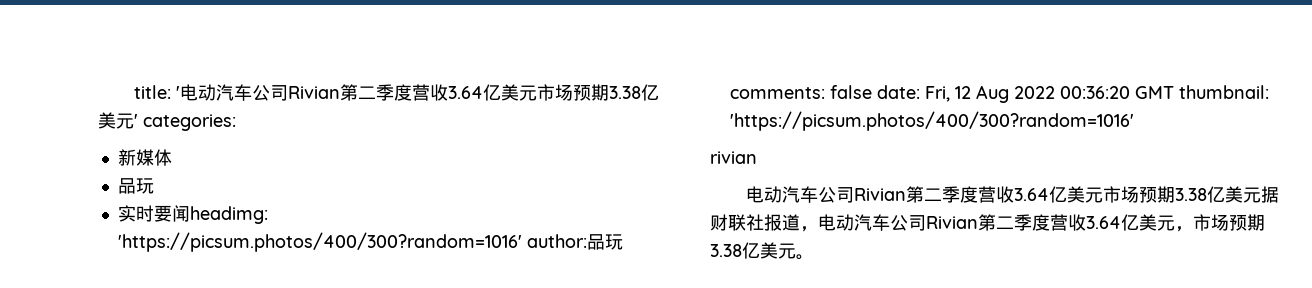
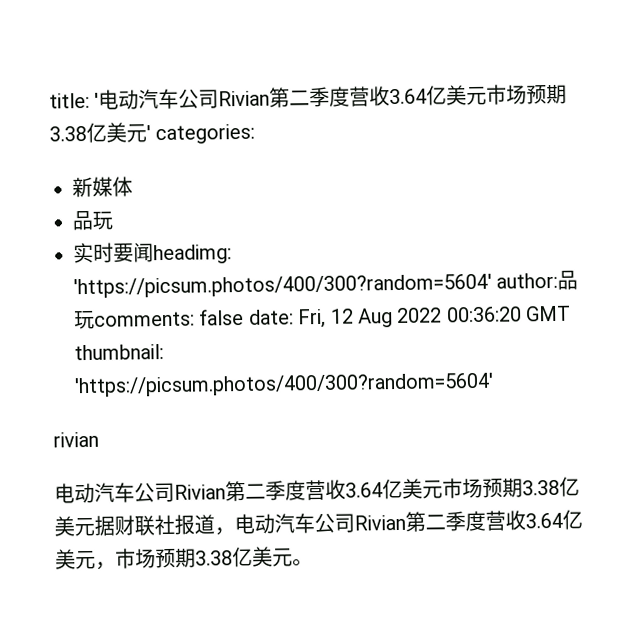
[117,232,522,252] 'https://picsum.photos/400/300?random=1016' -> [73,273,492,299] 'https://picsum.photos/400/300?random=5604'
[729,111,1134,131] 'https://picsum.photos/400/300?random=1016' -> [74,372,494,398] 'https://picsum.photos/400/300?random=5604'

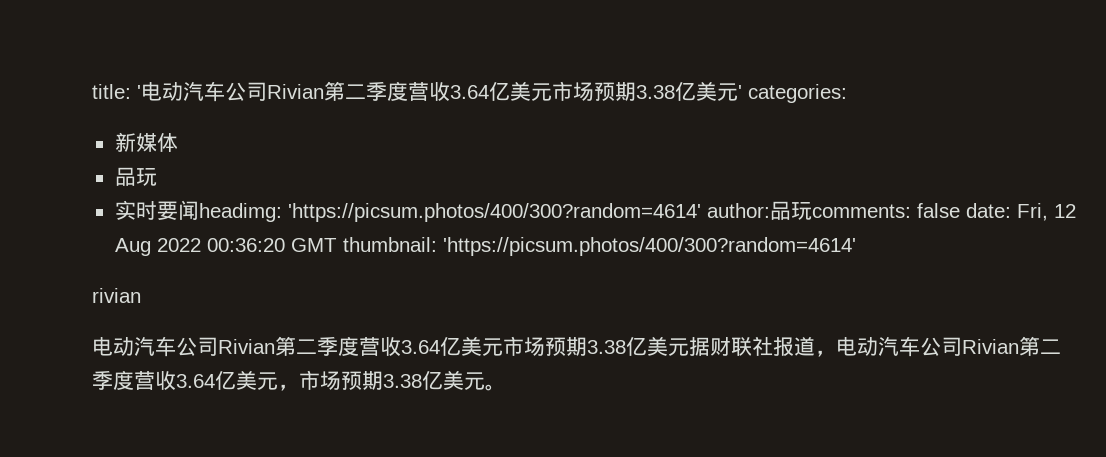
[73,273,492,299] 'https://picsum.photos/400/300?random=5604' -> [287,203,701,222] 'https://picsum.photos/400/300?random=4614'
[74,372,494,398] 'https://picsum.photos/400/300?random=5604' -> [442,237,856,256] 'https://picsum.photos/400/300?random=4614'

